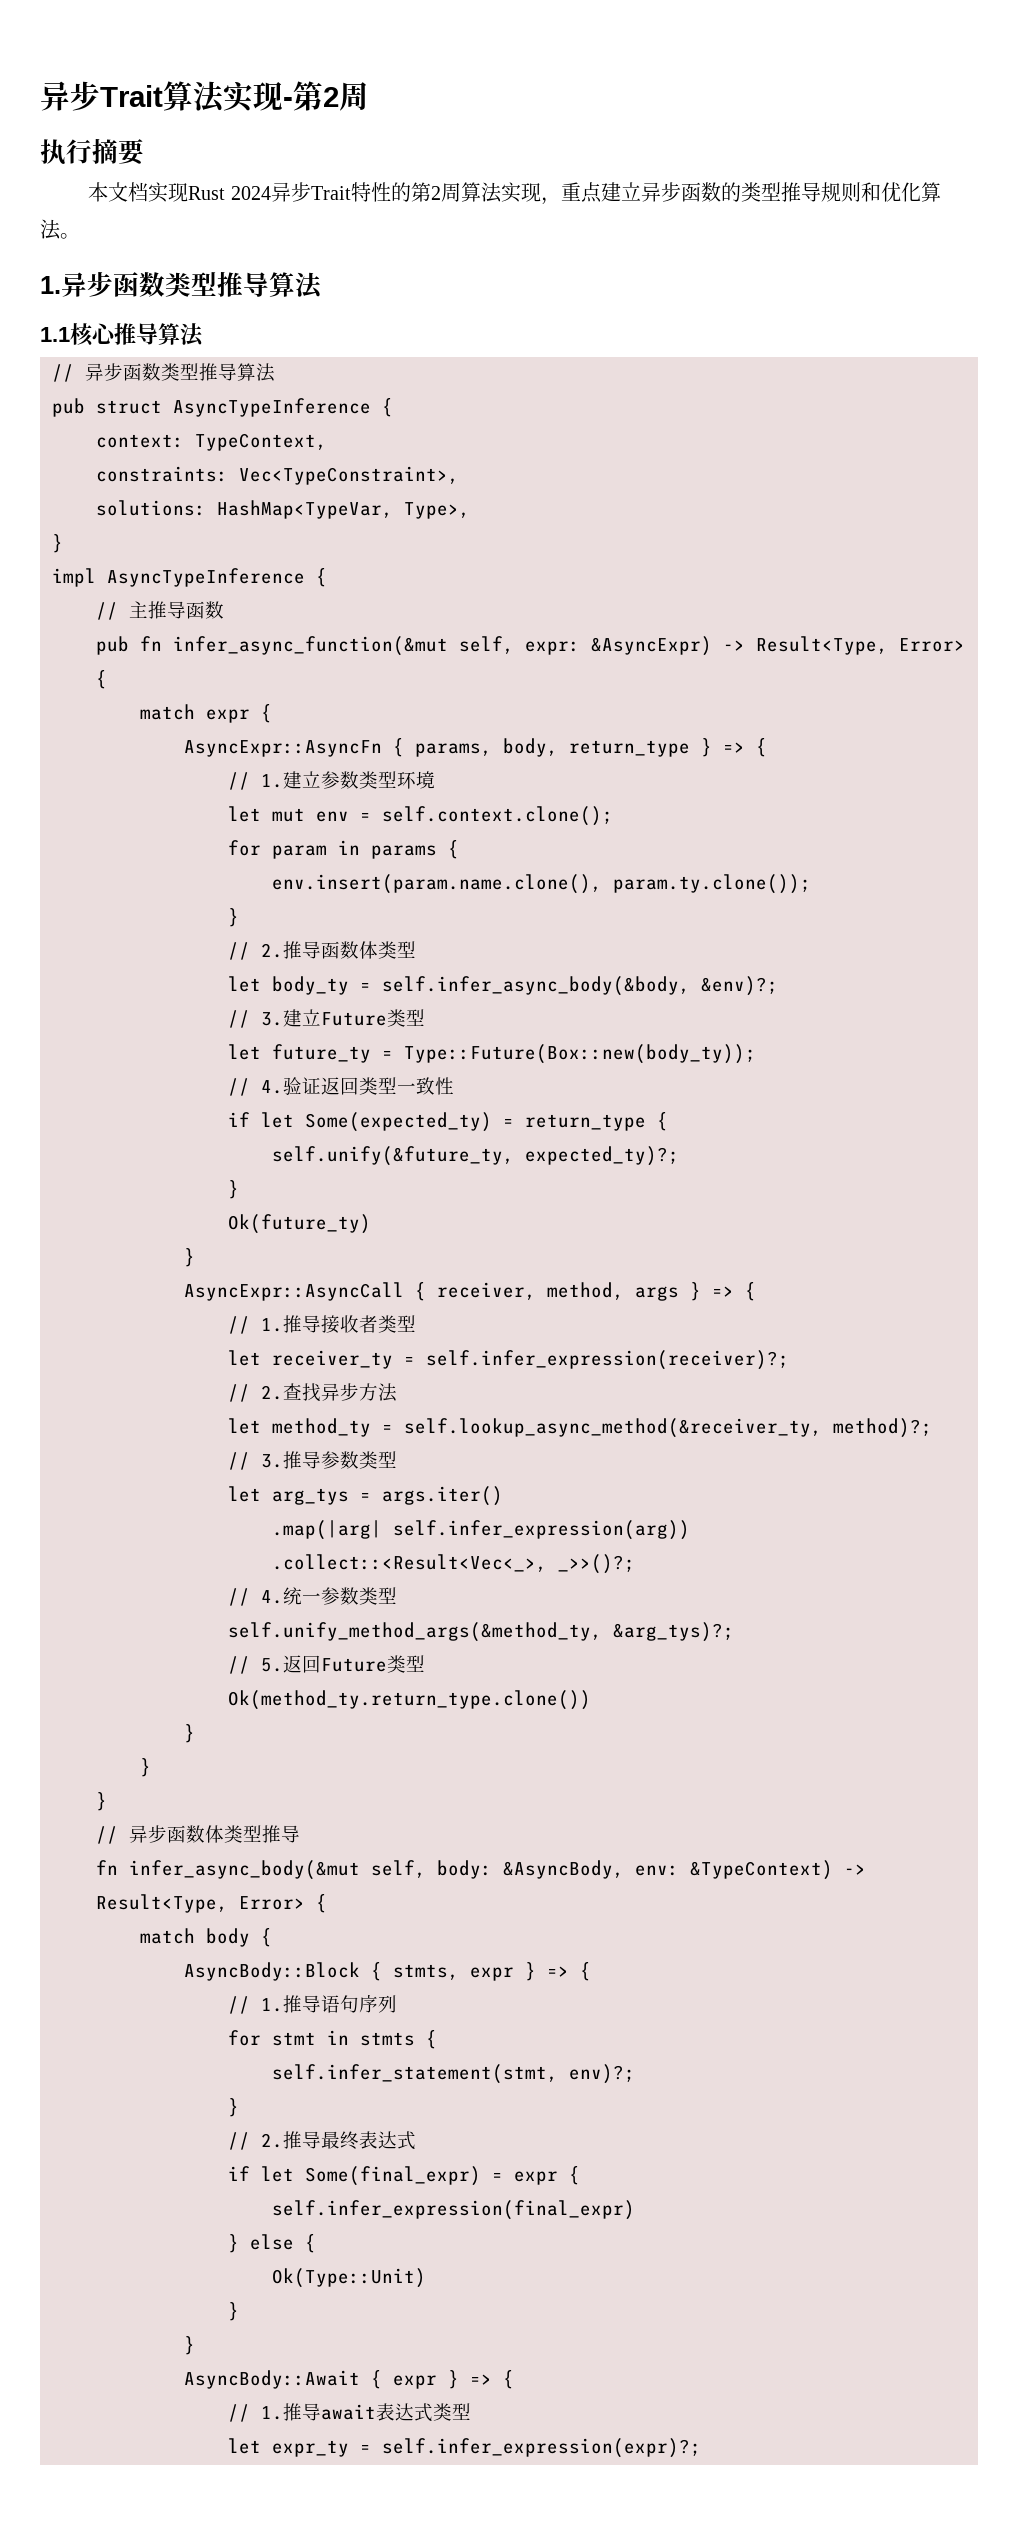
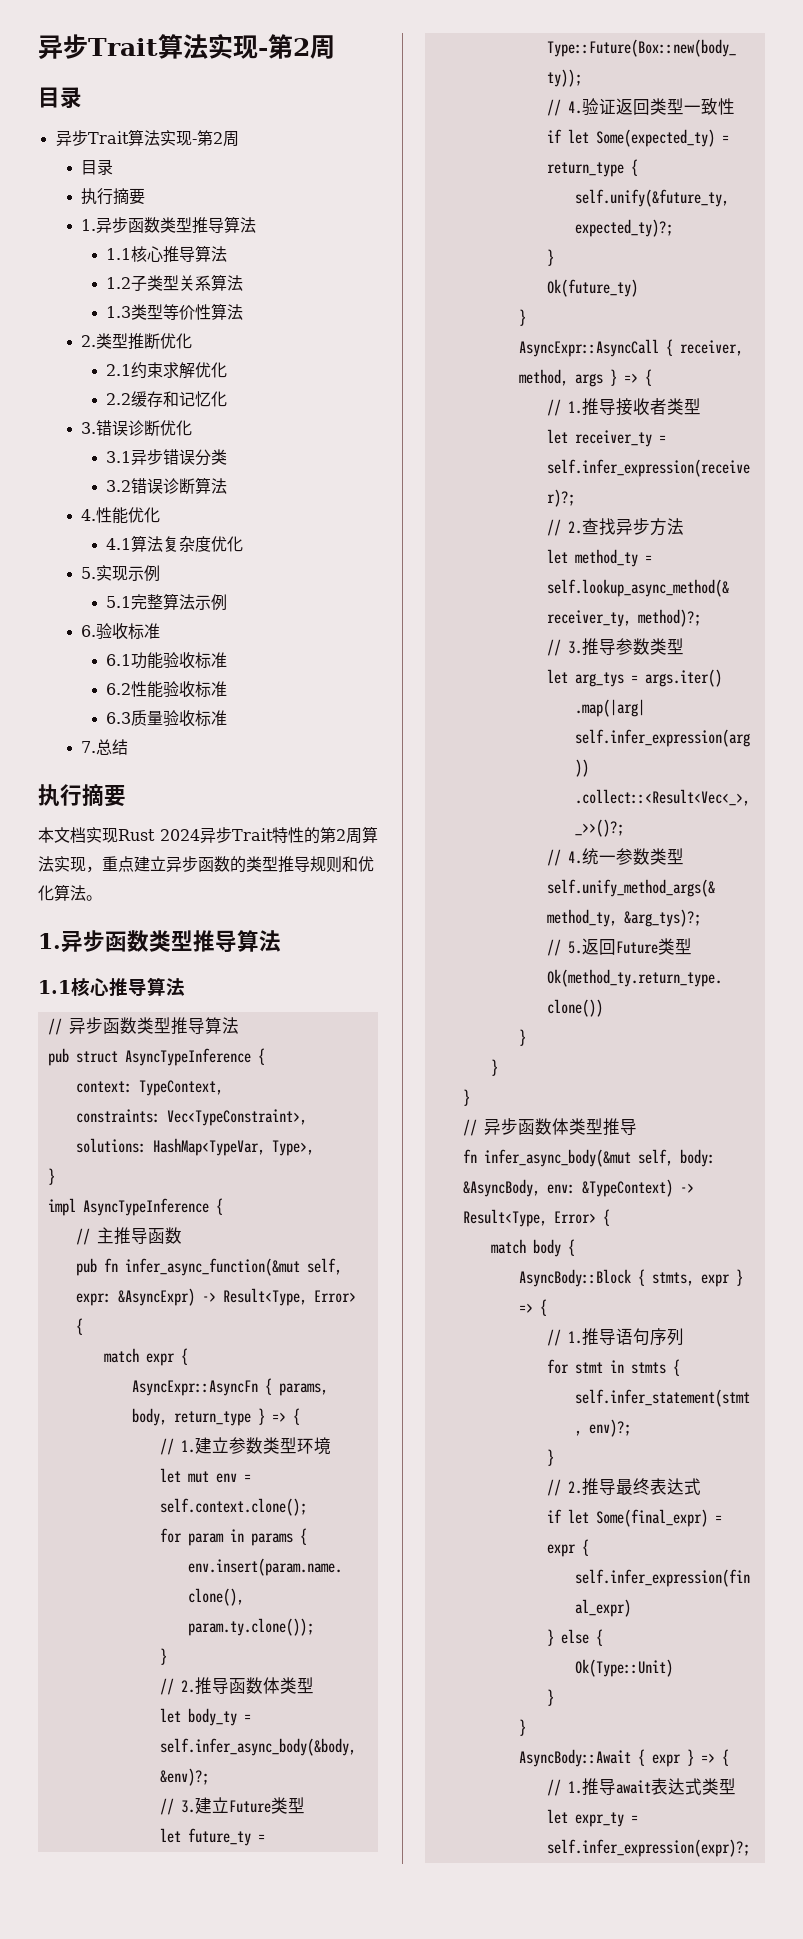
[40,81,369,113] 异步Trait算法实现-第2周 -> [38,34,335,59] [38,87,82,109] [55,129,239,147] [81,159,114,175] [81,188,146,205] [81,216,257,234] [106,245,228,263] [106,274,244,292] [106,303,244,320] [81,333,193,350] [106,362,228,379] [106,391,228,407] [81,420,193,436] [106,449,228,466] [106,477,228,494] [81,507,161,524] [106,535,244,552] [81,565,161,582] [106,593,228,611] [81,623,161,640] [106,652,228,669] [106,681,228,698] [106,710,228,727] [81,739,129,755] 异步Trait算法实现-第2周 // 目录 // 异步Trait算法实现-第2周 // 目录 // 执行摘要 // 1.异步函数类型推导算法 // 1.1核心推导算法 // 1.2子类型关系算法 // 1.3类型等价性算法 // 2.类型推断优化 // 2.1约束求解优化 // 2.2缓存和记忆化 // 3.错误诊断优化 // 3.1异步错误分类 // 3.2错误诊断算法 // 4.性能优化 // 4.1算法复杂度优化 // 5.实现示例 // 5.1完整算法示例 // 6.验收标准 // 6.1功能验收标准 // 6.2性能验收标准 // 6.3质量验收标准 // 7.总结

